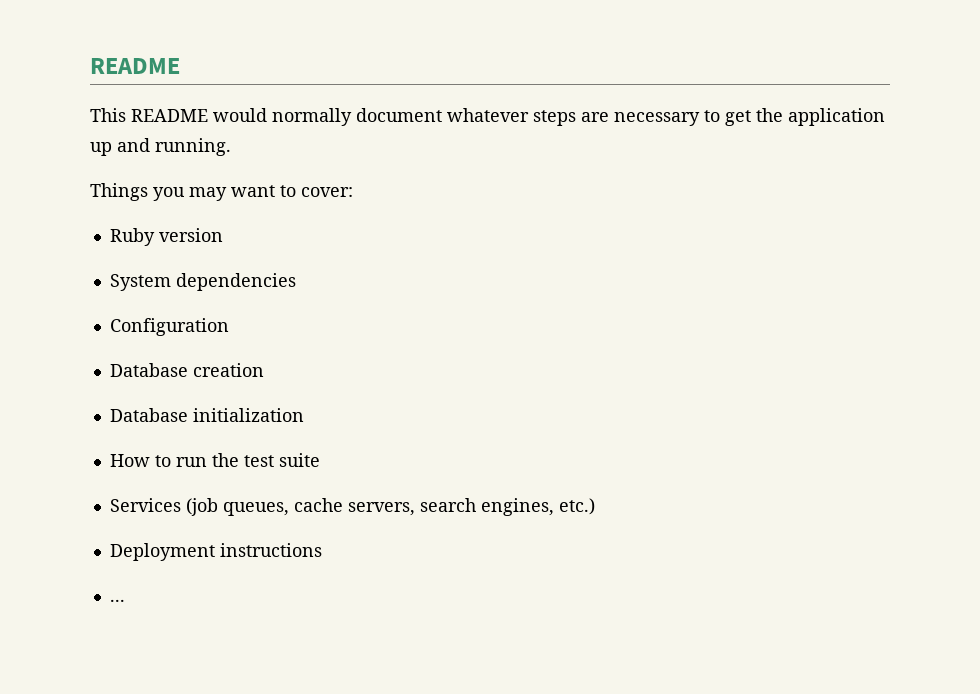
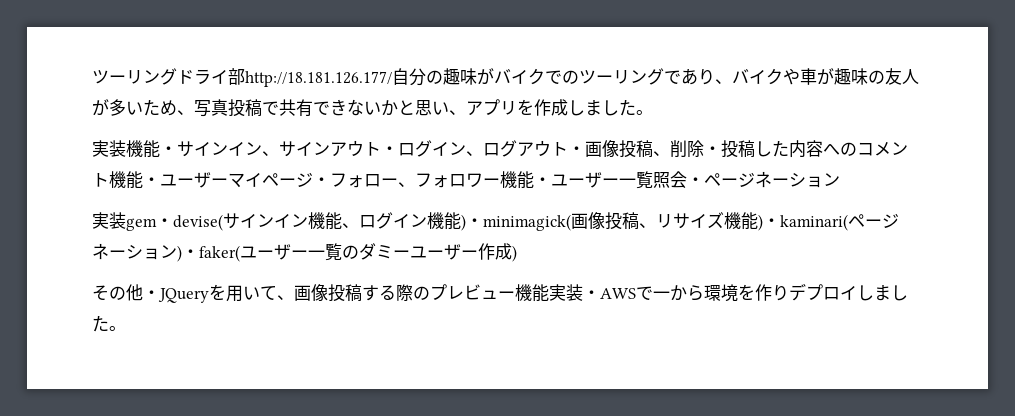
[90,58,180,74] [90,108,885,126] [90,138,231,156] [90,183,353,201] [109,228,223,246] [109,273,296,291] [109,318,229,336] [109,363,264,377] [109,408,304,422] [109,453,320,467] [109,498,595,516] [109,543,322,561] [109,599,125,602] README // This README would normally document whatever steps are necessary to get the application up and running. // Things you may want to cover: // Ruby version // System dependencies // Configuration // Database creation // Database initialization // How to run the test suite // Services (job queues, cache servers, search engines, etc.) // Deployment instructions // ... -> [92,68,919,87] [92,99,653,117] [92,140,908,158] [92,171,840,189] [92,212,899,231] [92,243,517,262] [92,283,908,303] [92,315,126,332] ツーリングドライ部http://18.181.126.177/自分の趣味がバイクでのツーリングであり、バイクや車が趣味の友人が多いため、写真投稿で共有できないかと思い、アプリを作成しました。 // 実装機能・サインイン、サインアウト・ログイン、ログアウト・画像投稿、削除・投稿した内容へのコメント機能・ユーザーマイページ・フォロー、フォロワー機能・ユーザー一覧照会・ページネーション // 実装gem・devise(サインイン機能、ログイン機能)・minimagick(画像投稿、リサイズ機能)・kaminari(ページネーション)・faker(ユーザー一覧のダミーユーザー作成) // その他・JQueryを用いて、画像投稿する際のプレビュー機能実装・AWSで一から環境を作りデプロイしました。

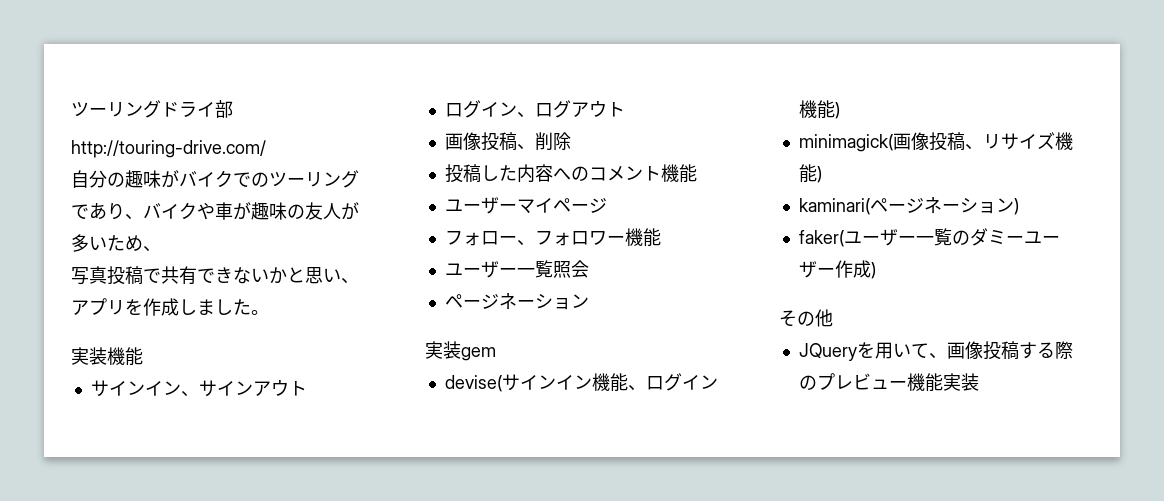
[245,71,392,87] http://18.181.126.177/ -> [71,140,266,158] // http://touring-drive.com/ //
(194, 112) none -> (161, 249) //
[160,146,177,155] ・ -> (143, 356) //
[381,146,398,155] ・ -> (307, 388) //
[568,146,585,155] ・ -> (625, 109) //
[704,146,721,155] ・ -> (571, 141) //
[143,177,160,186] ・ -> (697, 173) //
[313,177,330,186] ・ -> (607, 205) //
[534,177,551,186] ・ -> (661, 237) //
[687,177,704,186] ・ -> (589, 269) //
[156,218,173,227] ・ -> (496, 354) //
[466,218,483,227] ・ -> (840, 110) //
[763,218,780,227] ・ -> (822, 174) //
[182,249,199,258] ・ -> (1019, 206) //
[143,290,160,299] ・ -> (833, 318) //
[583,283,908,302] [92,315,126,332] ・AWSで一から環境を作りデプロイしました。 -> (979, 382) none

